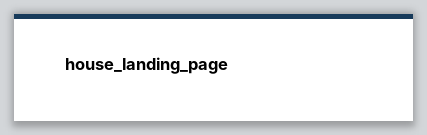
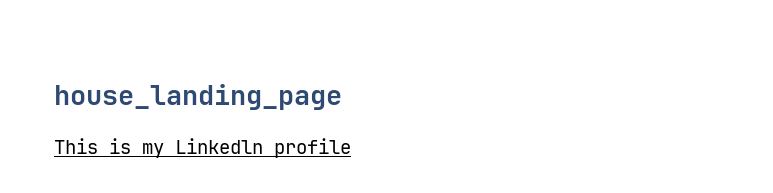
(228, 65) none -> [54,138,351,158] // This is my Linkedln profile

